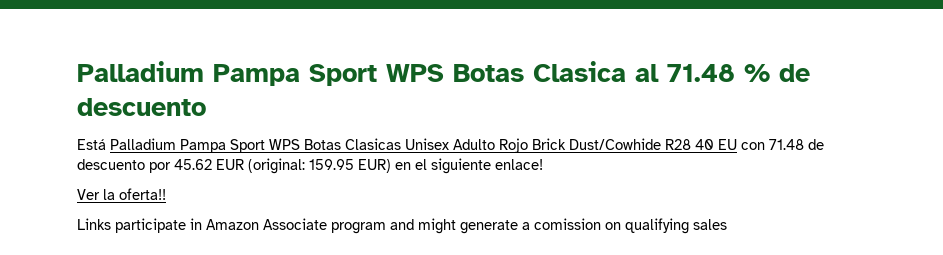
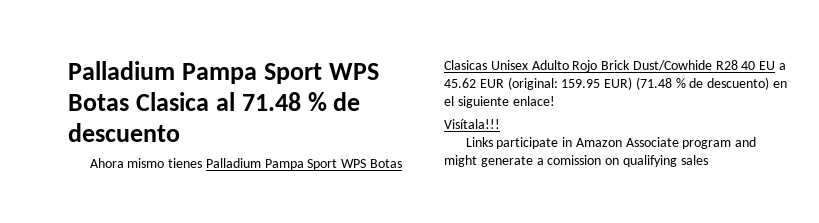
[77,139,106,150] Está -> [89,158,203,168] Ahora mismo tienes
[741,139,824,150] [77,159,171,173] con 71.48 de descuento por -> [779,63,787,70] a
(391, 166) none -> [635,77,770,90] (71.48 % de descuento)
[77,188,166,200] Ver la oferta!! -> [444,119,500,129] Visítala!!!

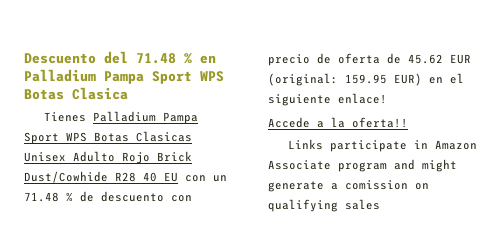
(68, 70) none -> [24,51,216,64] Descuento del 71.48 % en
[215,92,361,111] [68,123,180,142] [89,158,203,168] al 71.48 % de descuento // Ahora mismo tienes -> [44,112,87,122] // Tienes
[779,63,787,70] a -> [185,175,227,182] [24,191,192,202] [268,53,401,66] con un 71.48 % de descuento con precio de oferta de
[635,77,770,90] (71.48 % de descuento) -> (422, 79) none
[444,119,500,129] Visítala!!! -> [268,117,408,128] Accede a la oferta!!

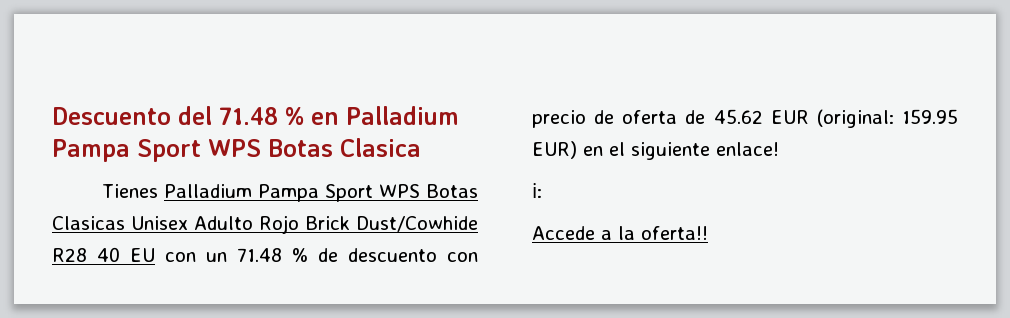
(387, 98) none -> [532,183,542,198] // ℹ:
[288,139,478,152] [268,159,457,172] [268,180,429,192] [268,199,380,212] // Links participate in Amazon Associate program and might generate a comission on qualifying sales -> (708, 233) none

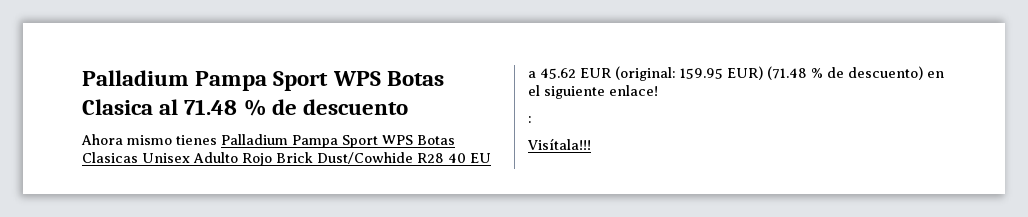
[52,106,339,125] Descuento del 71.48 % en -> (82, 78) none
[101,184,158,198] // Tienes -> [159,99,409,116] [81,134,217,145] al 71.48 % de descuento // Ahora mismo tienes
[165,248,478,262] [532,110,706,128] con un 71.48 % de descuento con precio de oferta de -> [528,71,536,78] a
(577, 150) none -> [767,66,923,80] (71.48 % de descuento)
[532,183,542,198] [532,226,708,240] ℹ: // Accede a la oferta!! -> [528,116,532,123] [527,138,591,150] : // Visítala!!!

